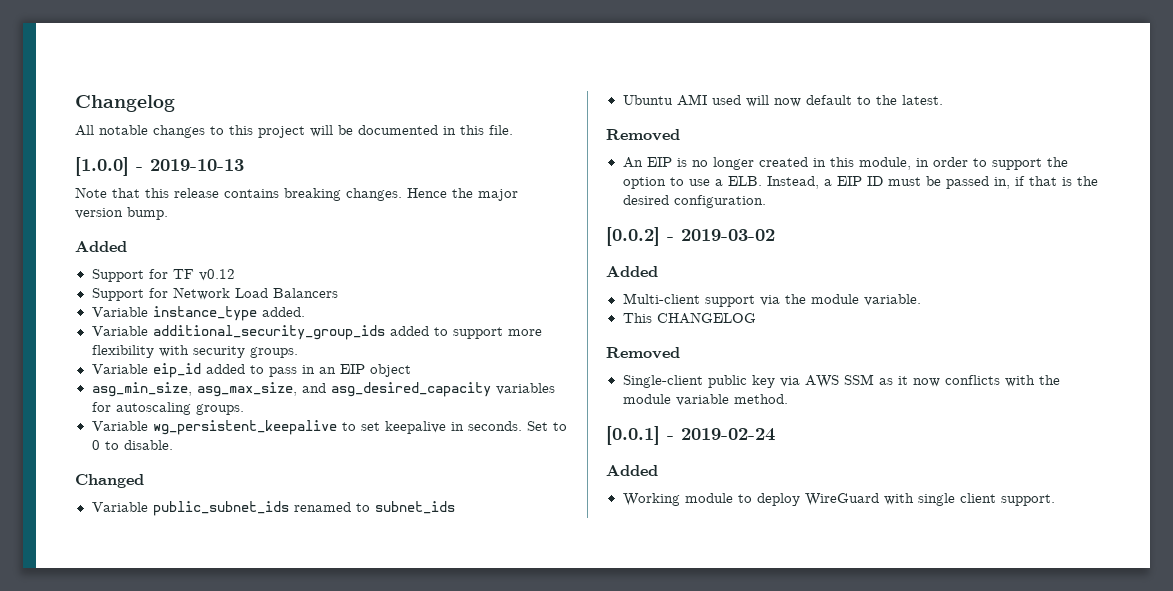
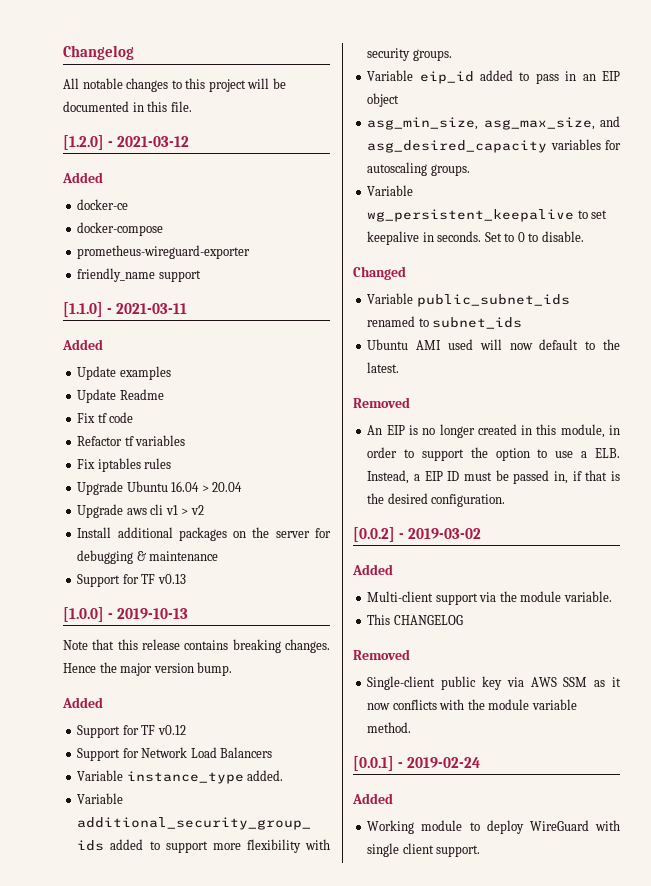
(513, 130) none -> [63,135,189,150] [62,172,103,183] [77,199,129,210] [77,222,164,236] [77,245,251,259] [77,268,201,282] [63,302,187,317] [62,339,103,350] [77,366,171,380] [77,389,164,403] [77,412,134,423] [77,435,186,446] [77,458,172,472] [77,481,243,495] [77,504,204,518] [77,527,331,541] [77,550,219,564] [77,574,186,587] // [1.2.0] - 2021-03-12 // Added // docker-ce // docker-compose // prometheus-wireguard-exporter // friendly_name support // [1.1.0] - 2021-03-11 // Added // Update examples // Update Readme // Fix tf code // Refactor tf variables // Fix iptables rules // Upgrade Ubuntu 16.04 > 20.04 // Upgrade aws cli v1 > v2 // Install additional packages on the server for debugging & maintenance // Support for TF v0.13

